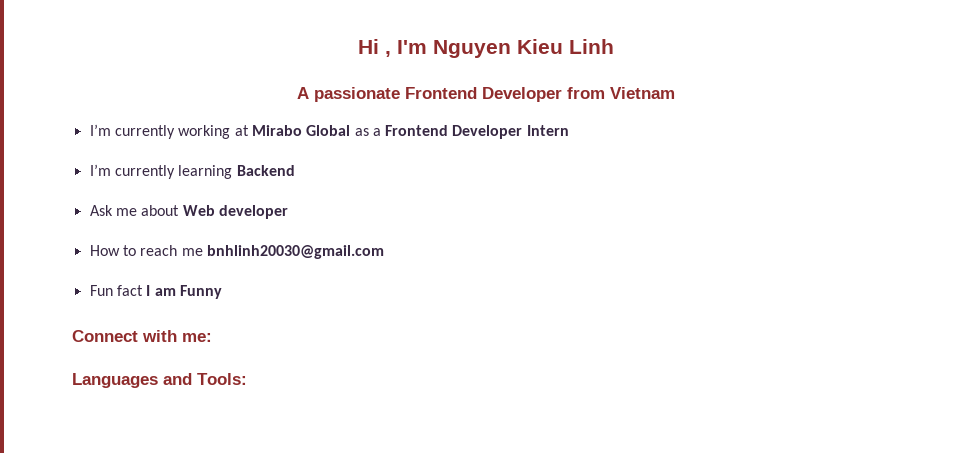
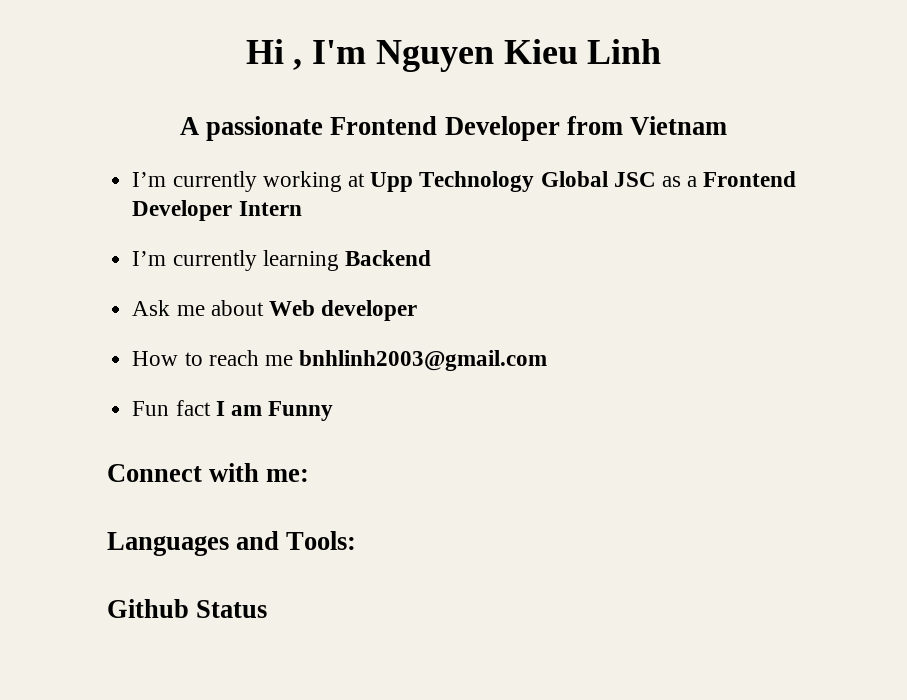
[251,125,351,136] Mirabo Global -> [370,171,656,192] Upp Technology Global JSC
[206,245,384,259] bnhlinh20030@gmail.com -> [299,350,548,371] bnhlinh2003@gmail.com
(247, 379) none -> [107,599,268,618] // Github Status

